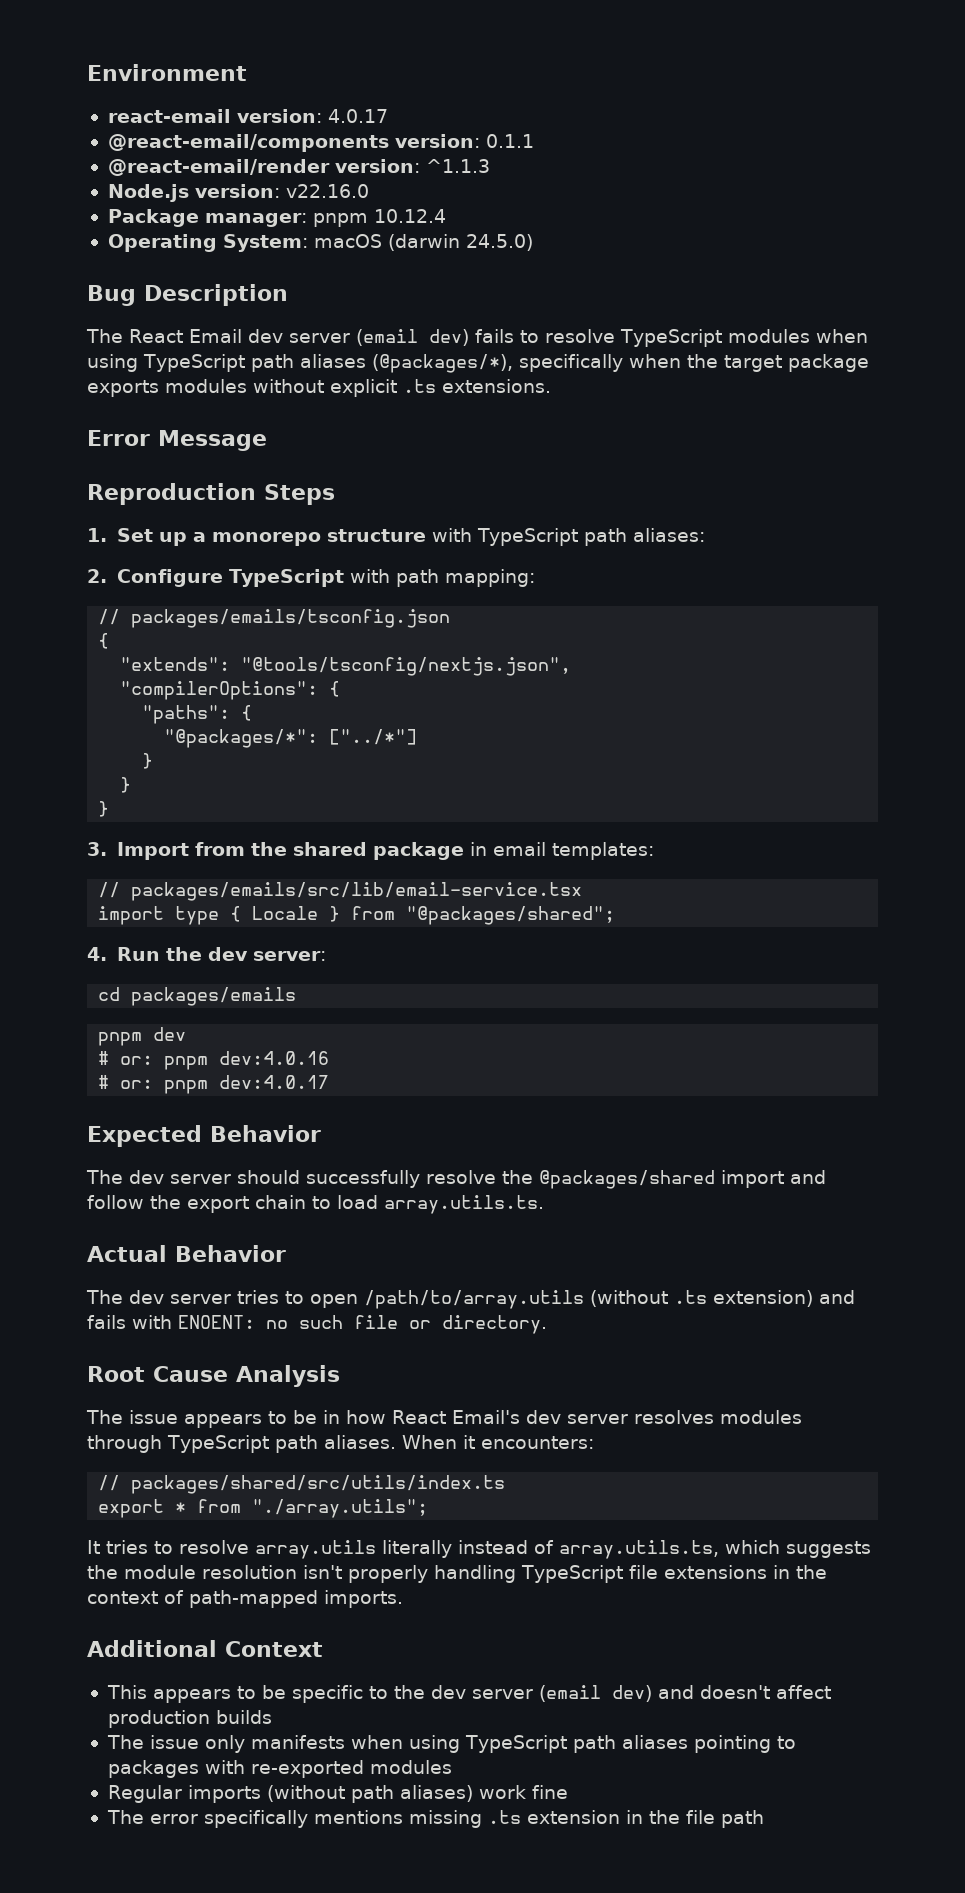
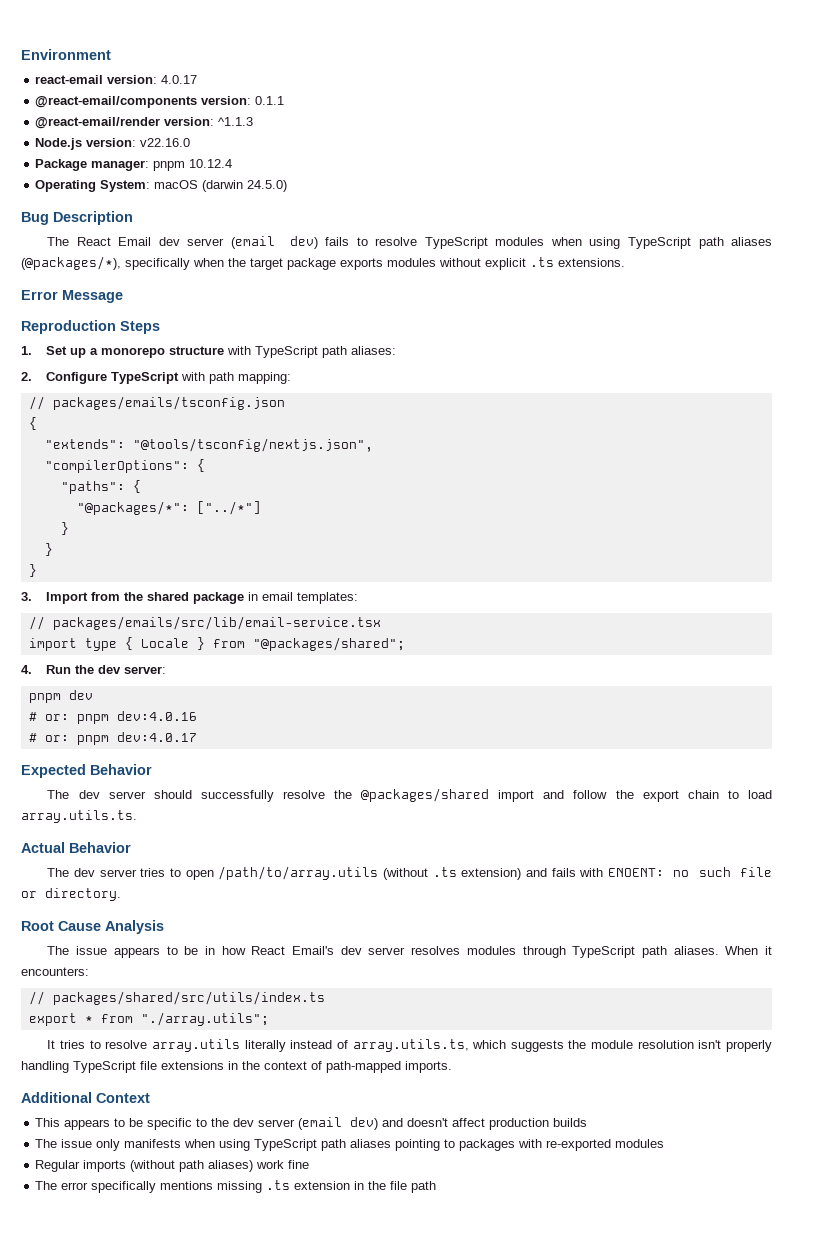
[98,987,297,1006] // cd packages/emails -> (167, 670) none

